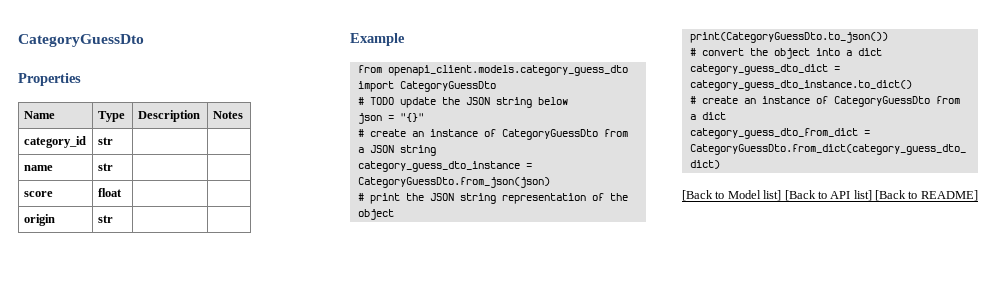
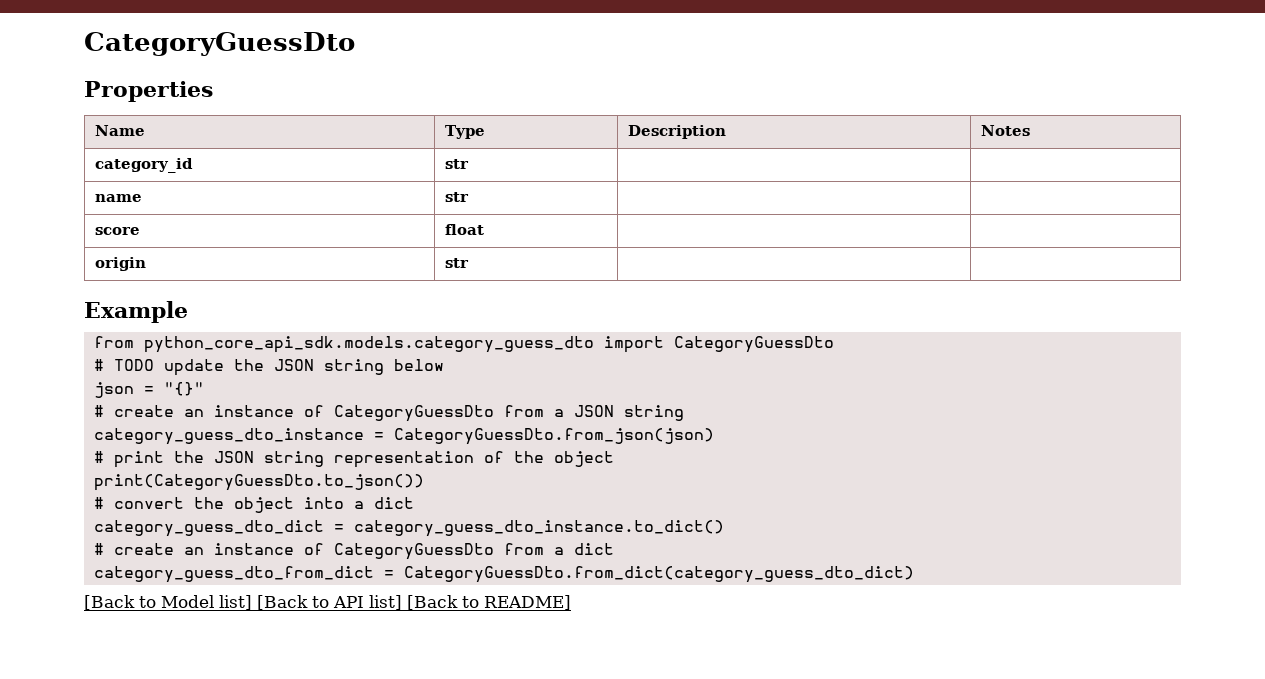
[387,65,628,76] openapi_client.models.category_guess_dto -> [143,336,594,353] python_core_api_sdk.models.category_guess_dto

